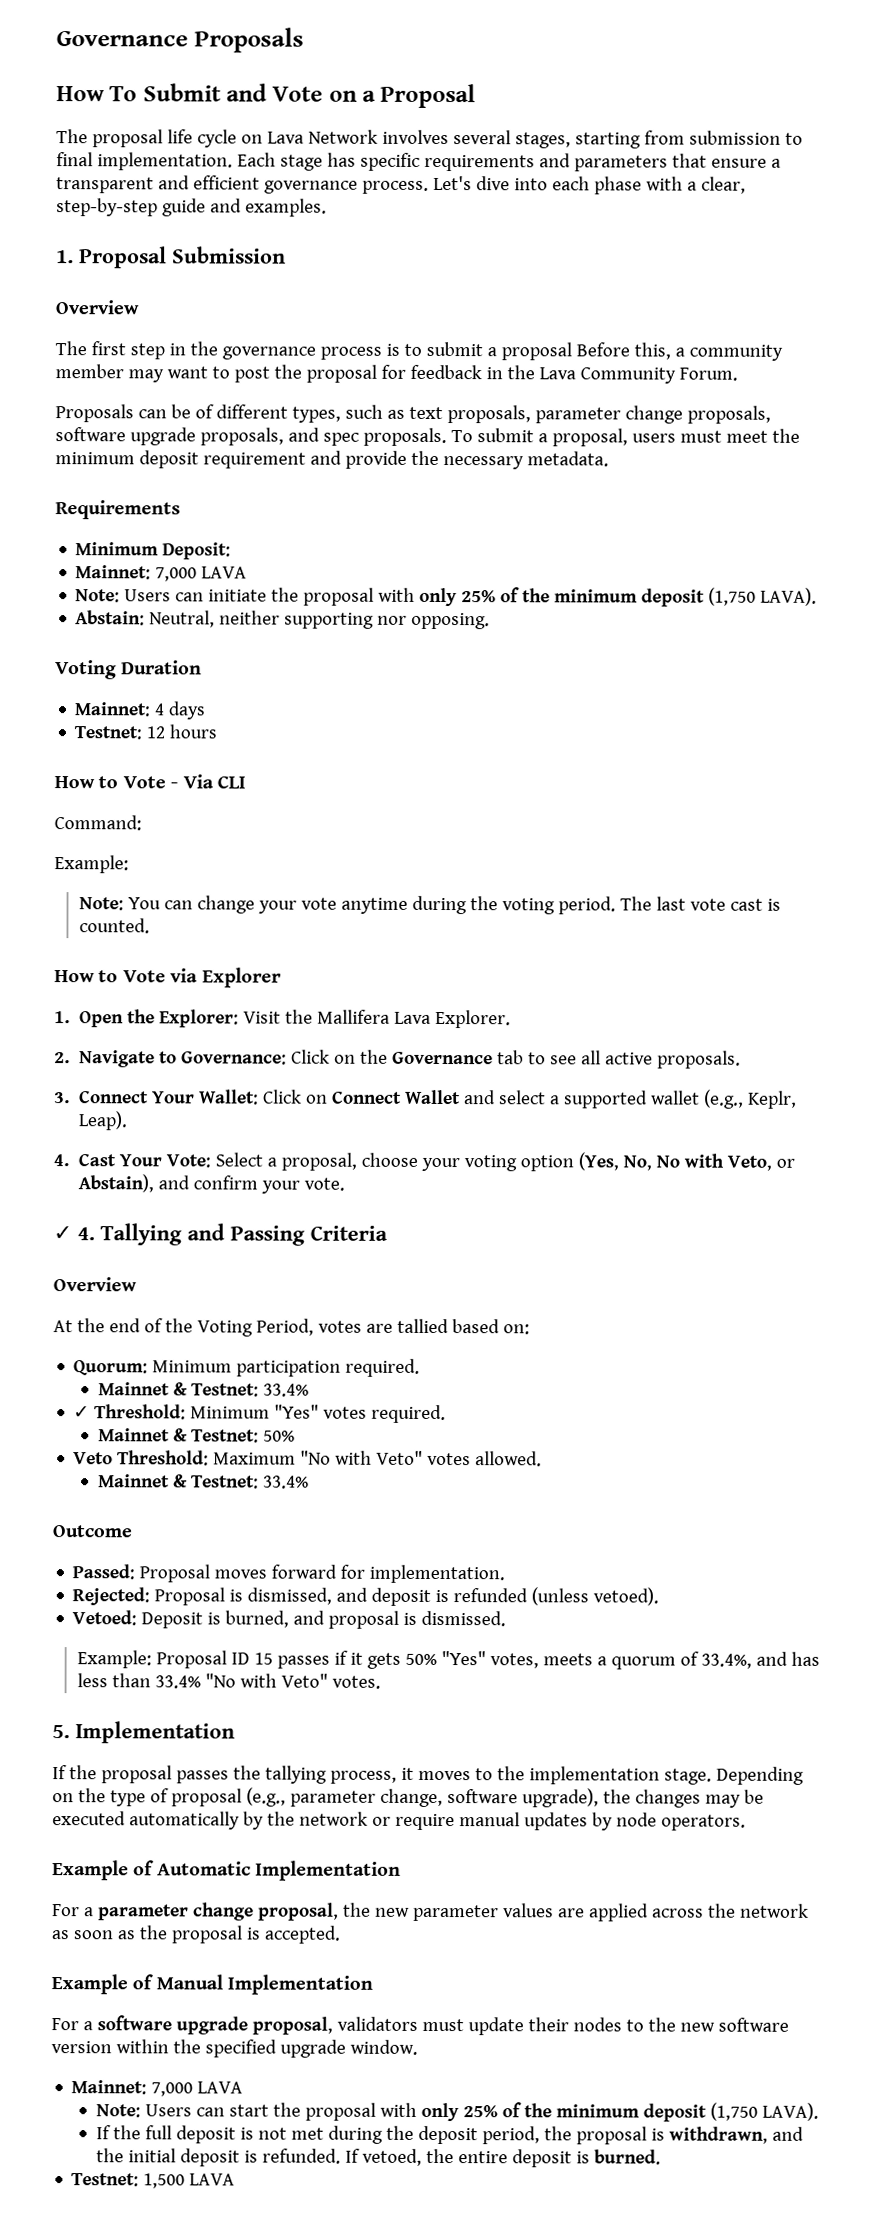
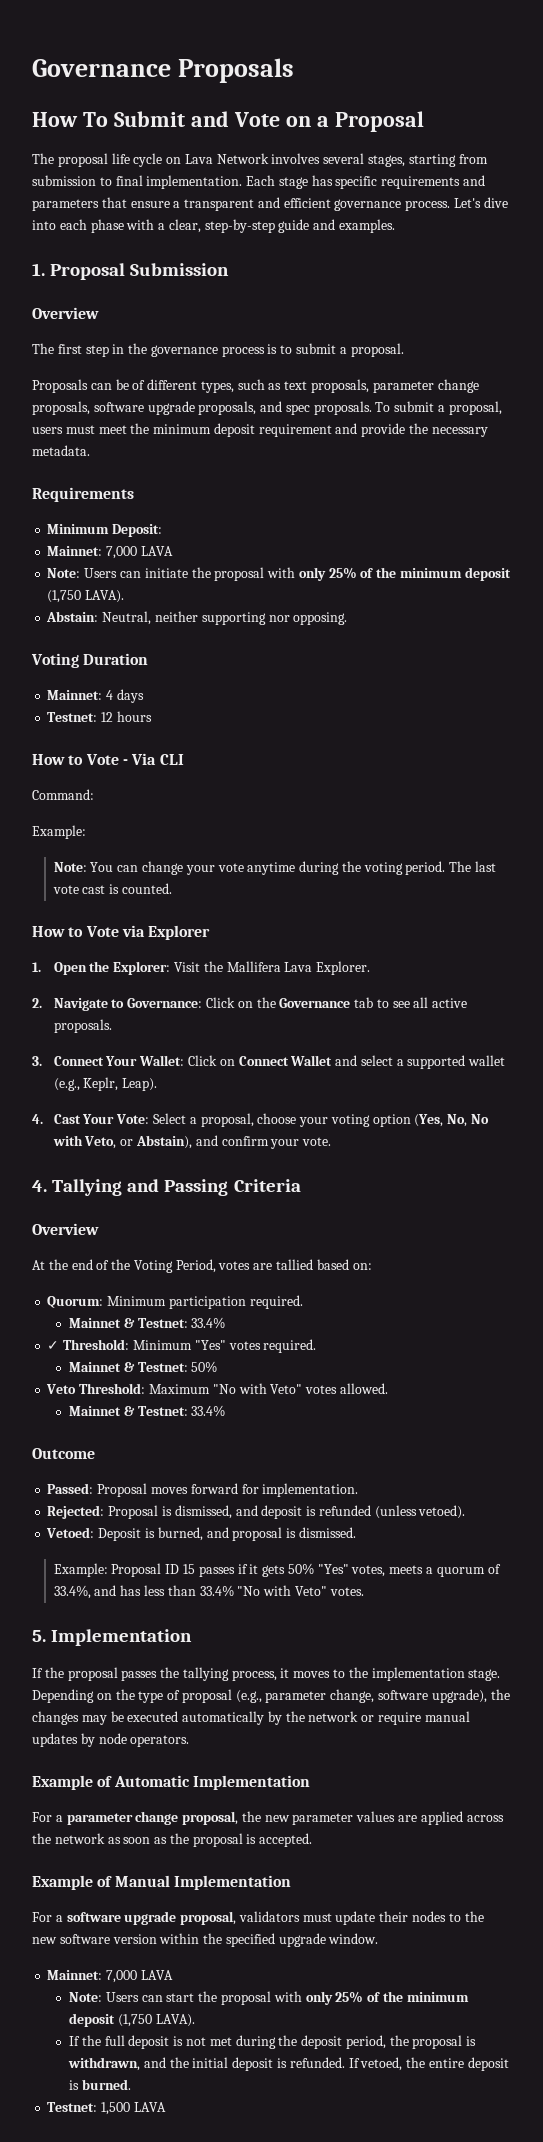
[500,342,783,361] [55,364,738,384] proposal Before this, a community member may want to post the proposal for feedback in the Lava Community Forum. -> [350,343,404,357] proposal.
[53,1226,72,1241] ✓ -> (332, 1141) none

